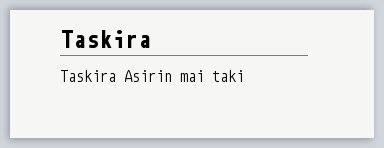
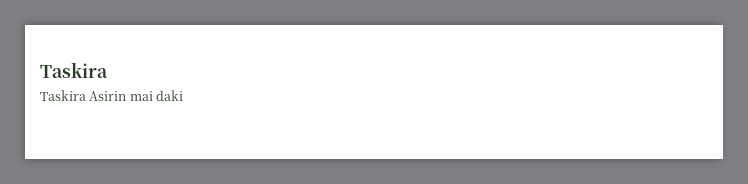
[212,70,244,82] taki -> [156,90,184,101] daki

